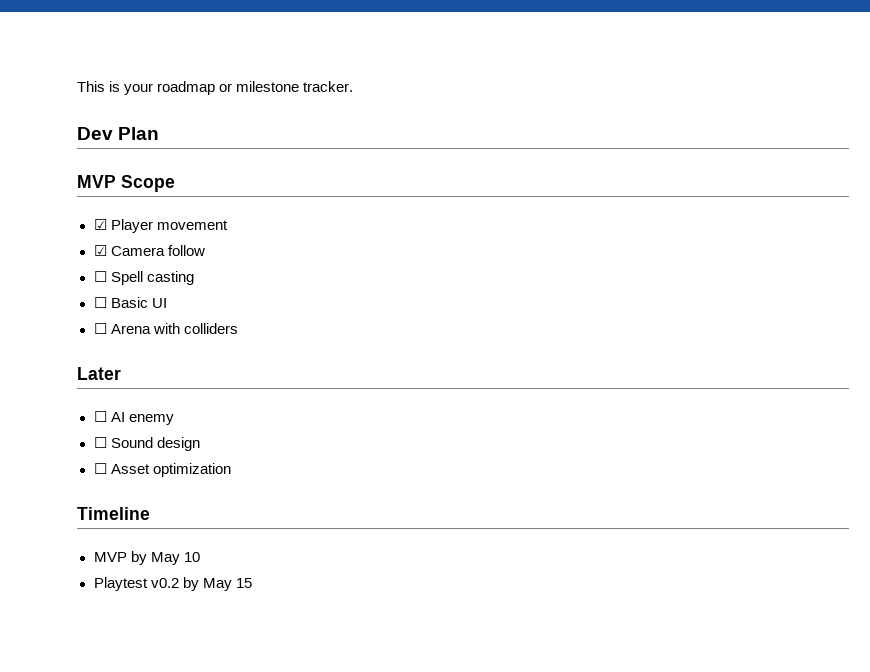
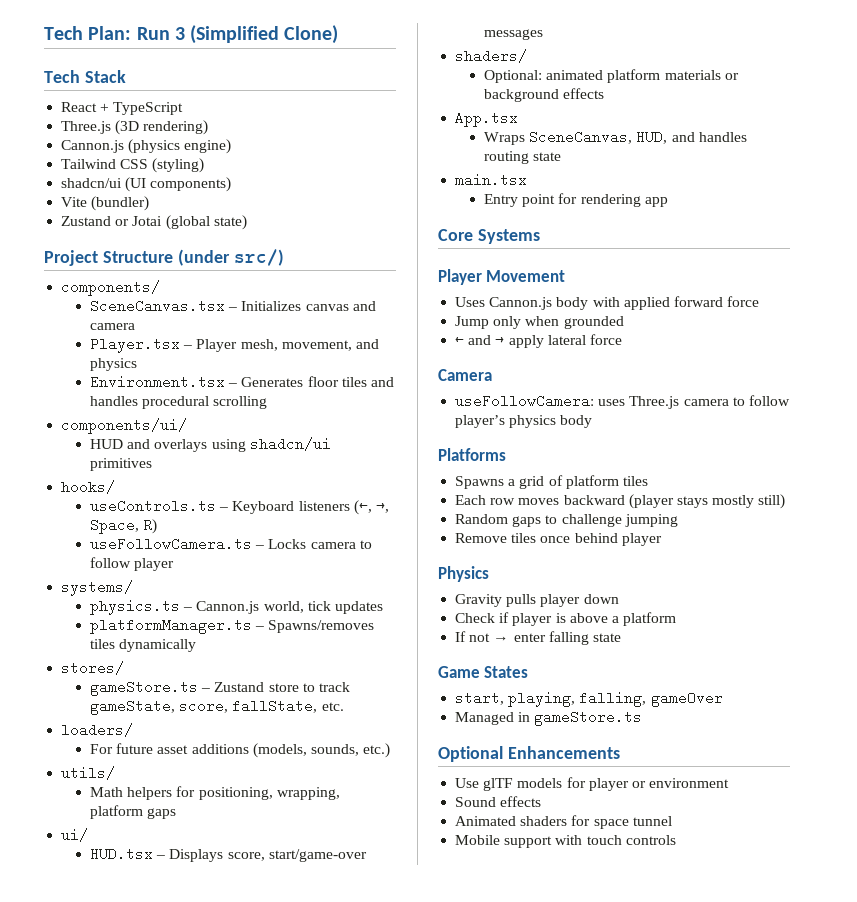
[77,81,354,95] [77,127,160,140] [77,175,175,192] [93,219,228,233] [93,245,205,256] [93,271,194,285] [93,297,167,308] [93,323,238,334] [77,367,121,380] [93,411,174,425] [93,437,200,451] [93,463,231,477] [77,507,150,520] [93,551,200,565] [93,577,252,591] This is your roadmap or milestone tracker. // Dev Plan // MVP Scope // ☑ Player movement // ☑ Camera follow // ☐ Spell casting // ☐ Basic UI // ☐ Arena with colliders // Later // ☐ AI enemy // ☐ Sound design // ☐ Asset optimization // Timeline // MVP by May 10 // Playtest v0.2 by May 15 -> [44,25,339,44] [44,70,126,83] [61,102,184,115] [61,120,209,135] [61,139,232,154] [61,158,205,173] [61,177,232,192] [61,196,150,211] [61,215,247,230] [44,249,284,266] [61,280,161,296] [90,299,376,313] [90,323,136,330] [90,337,380,353] [90,358,138,371] [90,375,395,389] [90,396,268,409] [61,418,188,434] [90,437,331,452] [90,458,153,471] [61,480,116,494] [90,499,390,515] [90,518,158,534] [90,537,372,551] [90,557,175,571] [61,580,134,596] [90,599,384,615] [90,618,375,634] [90,639,197,652] [61,661,125,675] [90,680,351,696] [90,699,344,715] [61,723,134,737] [90,743,391,758] [61,766,116,780] [90,786,340,800] [90,805,177,819] [61,828,89,842] [90,847,367,862] [484,29,544,40] [455,49,528,63] [484,69,739,83] [484,88,605,102] [455,111,519,127] [484,130,747,145] [484,151,562,164] [455,173,528,187] [484,193,668,207] [438,229,540,244] [438,269,566,285] [455,296,760,310] [455,316,624,329] [455,334,622,348] [438,369,492,381] [455,394,790,409] [455,415,593,428] [438,448,506,461] [455,475,648,489] [455,494,786,509] [455,514,678,527] [455,533,662,546] [438,566,489,582] [455,594,619,607] [455,612,677,626] [455,631,621,645] [438,666,529,678] [455,691,723,707] [455,710,643,726] [438,746,620,762] [455,777,730,791] [455,796,542,807] [455,815,672,829] [455,835,676,848] Tech Plan: Run 3 (Simplified Clone) // Tech Stack // React + TypeScript // Three.js (3D rendering) // Cannon.js (physics engine) // Tailwind CSS (styling) // shadcn/ui (UI components) // Vite (bundler) // Zustand or Jotai (global state) // Project Structure (under src/) // components/ // SceneCanvas.tsx – Initializes canvas and camera // Player.tsx – Player mesh, movement, and physics // Environment.tsx – Generates floor tiles and handles procedural scrolling // components/ui/ // HUD and overlays using shadcn/ui primitives // hooks/ // useControls.ts – Keyboard listeners (←, →, Space, R) // useFollowCamera.ts – Locks camera to follow player // systems/ // physics.ts – Cannon.js world, tick updates // platformManager.ts – Spawns/removes tiles dynamically // stores/ // gameStore.ts – Zustand store to track gameState, score, fallState, etc. // loaders/ // For future asset additions (models, sounds, etc.) // utils/ // Math helpers for positioning, wrapping, platform gaps // ui/ // HUD.tsx – Displays score, start/game-over messages // shaders/ // Optional: animated platform materials or background effects // App.tsx // Wraps SceneCanvas, HUD, and handles routing state // main.tsx // Entry point for rendering app // Core Systems // Player Movement // Uses Cannon.js body with applied forward force // Jump only when grounded // ← and → apply lateral force // Camera // useFollowCamera: uses Three.js camera to follow player’s physics body // Platforms // Spawns a grid of platform tiles // Each row moves backward (player stays mostly still) // Random gaps to challenge jumping // Remove tiles once behind player // Physics // Gravity pulls player down // Check if player is above a platform // If not → enter falling state // Game States // start, playing, falling, gameOver // Managed in gameStore.ts // Optional Enhancements // Use glTF models for player or environment // Sound effects // Animated shaders for space tunnel // Mobile support with touch controls

